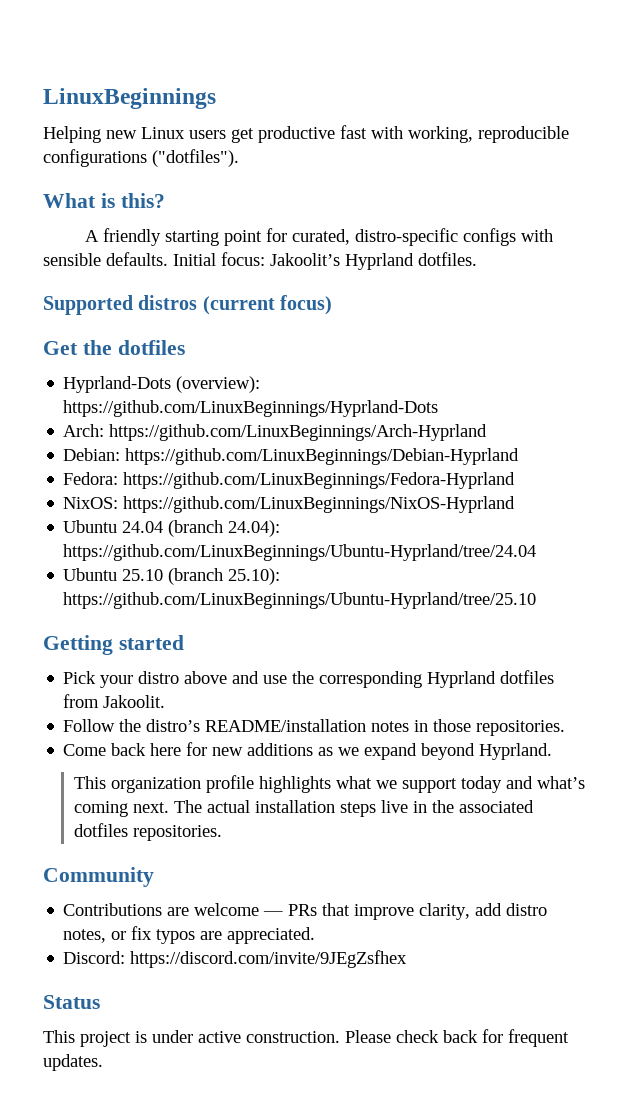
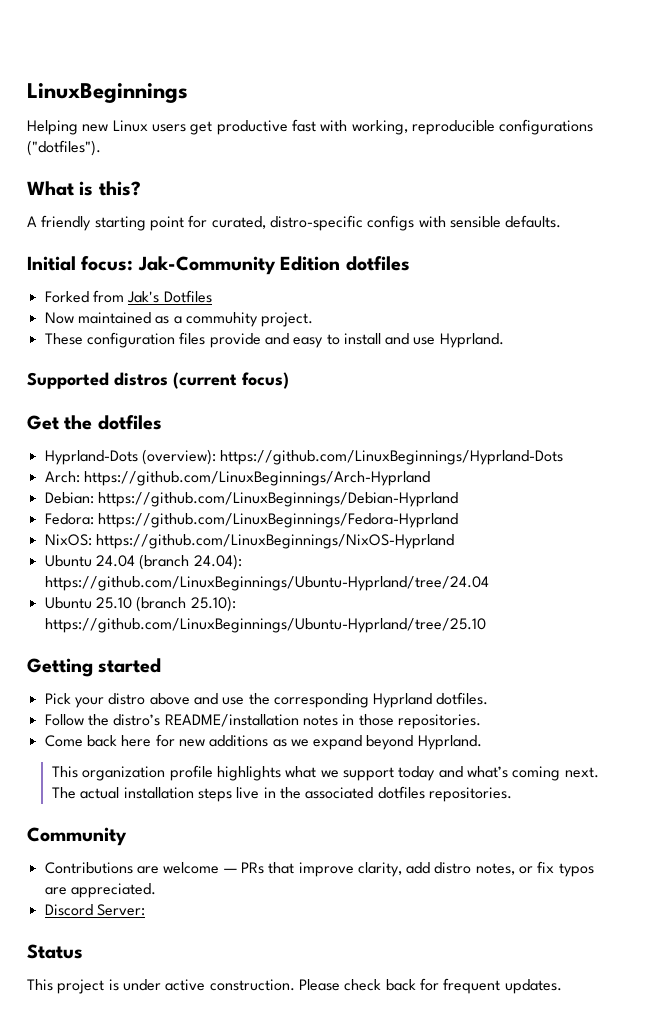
(168, 259) none -> (562, 221) //
[270,252,477,270] Jakoolit’s Hyprland dotfiles. -> [137,256,410,275] [44,290,212,303] [44,312,314,327] [44,332,504,348] Jak-Community Edition dotfiles // Forked from Jak's Dotfiles // Now maintained as a commuhity project. // These configuration files provide and easy to install and use Hyprland.
[500,670,555,684] [63,694,166,708] dotfiles from Jakoolit. -> [436,692,489,705] dotfiles.
[63,950,408,968] Discord: https://discord.com/invite/9JEgZsfhex -> [44,904,145,916] Discord Server:

